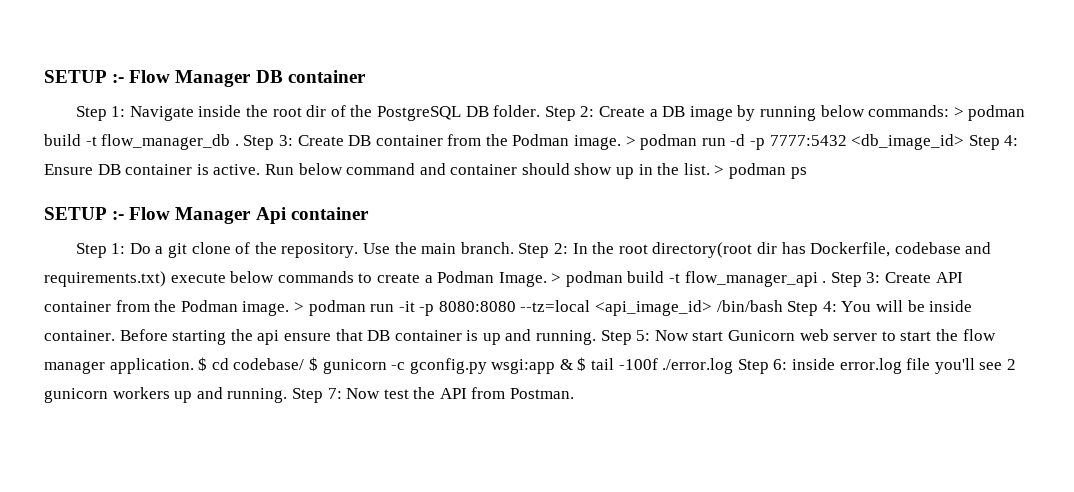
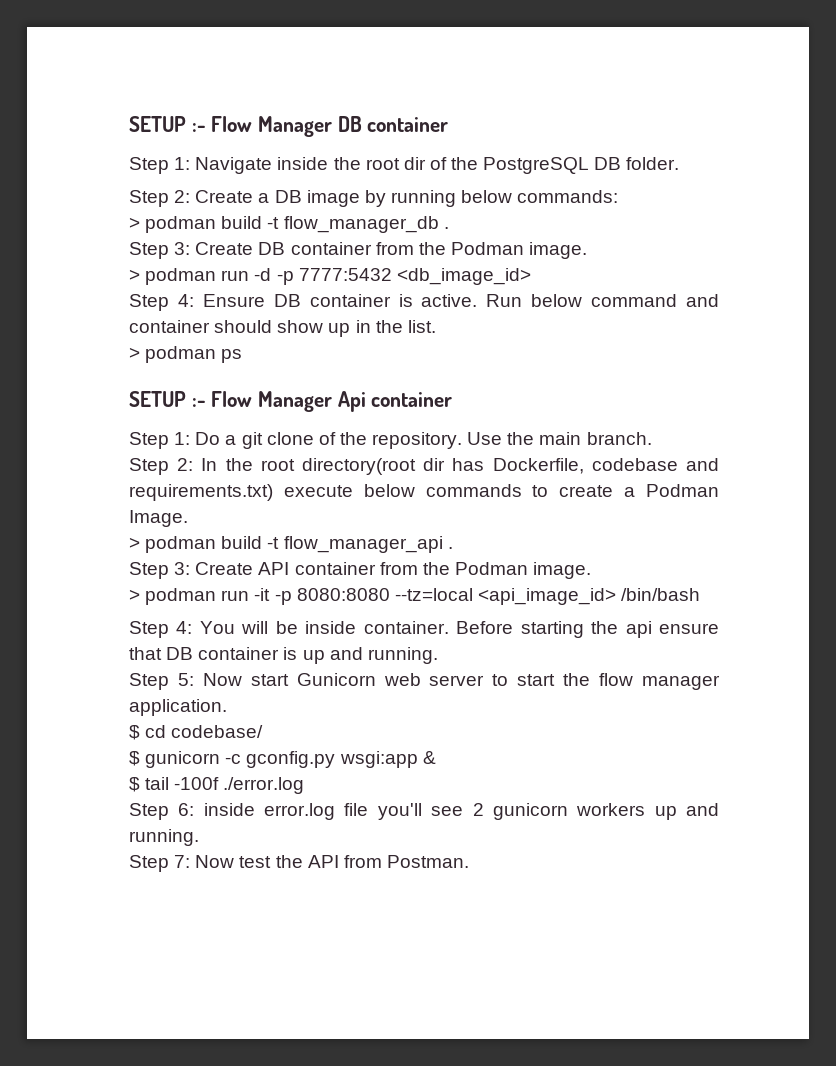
(541, 111) none -> (680, 163) //
(950, 111) none -> (619, 196) //
(239, 145) none -> (449, 228) //
(622, 142) none -> (588, 250) //
(965, 142) none -> (531, 276) //
(710, 169) none -> (436, 326) //
(514, 248) none -> (652, 438) //
(547, 279) none -> (188, 518) //
(827, 282) none -> (453, 548) //
(290, 308) none -> (592, 570) //
(783, 306) none -> (701, 594) //
(597, 337) none -> (438, 655) //
(194, 366) none -> (227, 707) //
(305, 364) none -> (264, 731) //
(573, 364) none -> (436, 757) //
(734, 366) none -> (305, 785) //
(288, 395) none -> (199, 837) //

